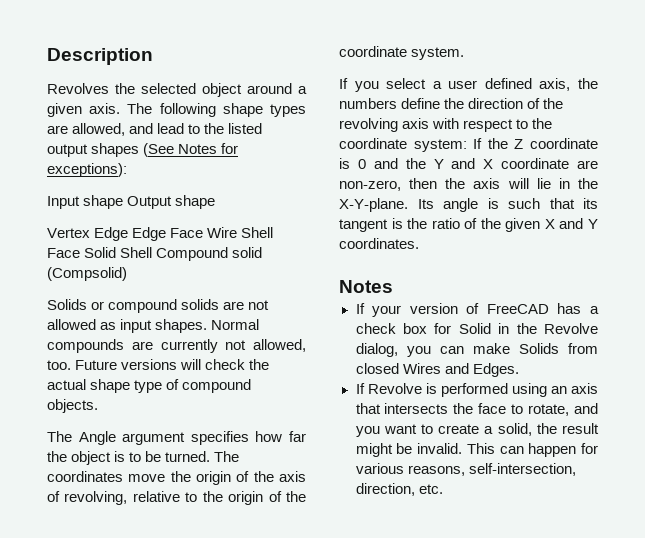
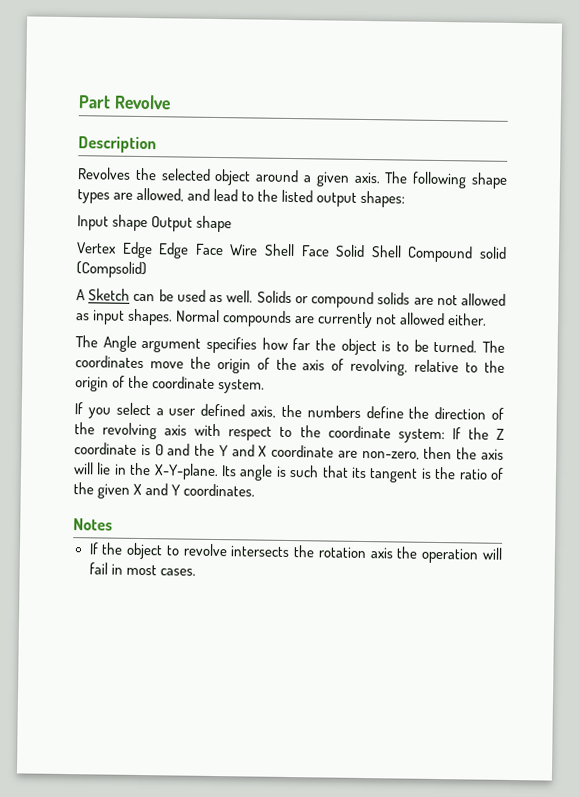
(47, 56) none -> [78,94,171,110] Part Revolve //
[91,143,239,157] [47,163,127,177] shapes (See Notes for exceptions): -> [360,190,406,208] shapes:
(127, 274) none -> [76,288,254,303] A Sketch can be used as well.
[253,339,306,352] [47,359,270,370] [47,379,252,393] [47,399,98,413] allowed, too. Future versions will check the actual shape type of compound objects. -> [400,312,488,326] allowed either.
[372,303,599,317] [355,323,598,334] [355,343,598,357] [355,363,519,377] [355,383,598,397] [355,403,598,416] [355,423,599,437] [355,443,598,457] [355,463,576,476] [355,483,443,496] your version of FreeCAD has a check box for Solid in the Revolve dialog, you can make Solids from closed Wires and Edges. // If Revolve is performed using an axis that intersects the face to rotate, and you want to create a solid, the result might be invalid. This can happen for various reasons, self-intersection, direction, etc. -> [101,542,503,564] [88,562,196,576] the object to revolve intersects the rotation axis the operation will fail in most cases.

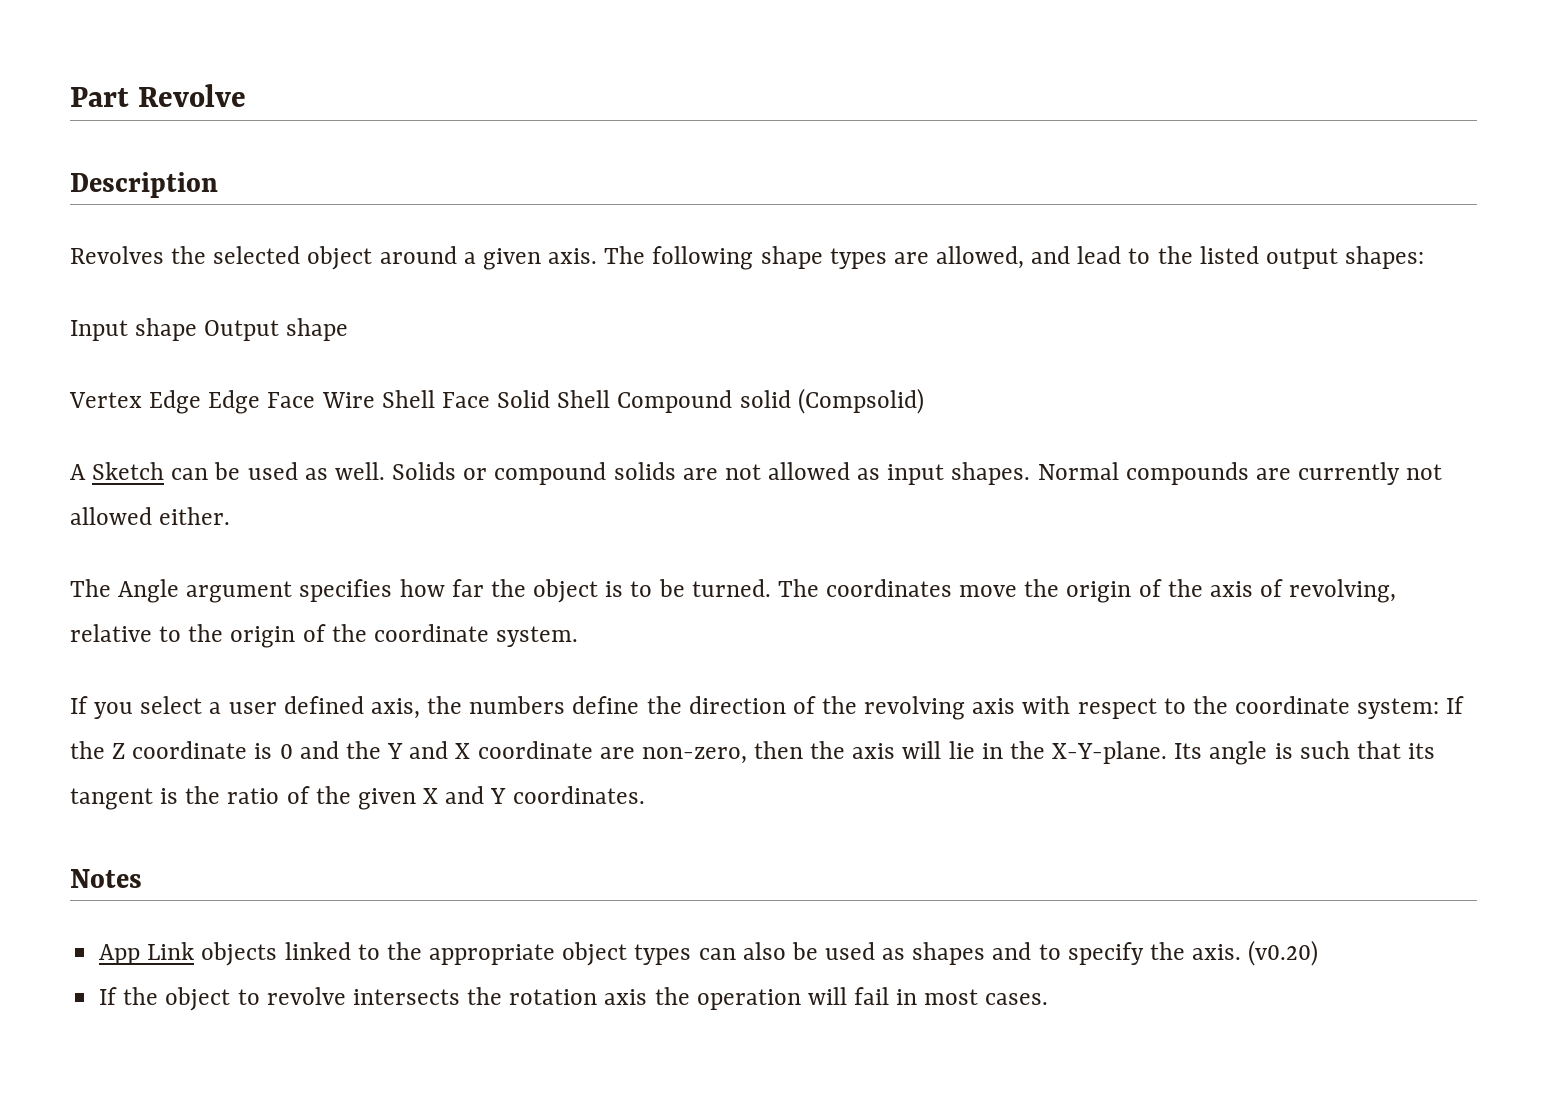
(113, 524) none -> [99,940,1319,966] // App Link objects linked to the appropriate object types can also be used as shapes and to specify the axis. (v0.20)

